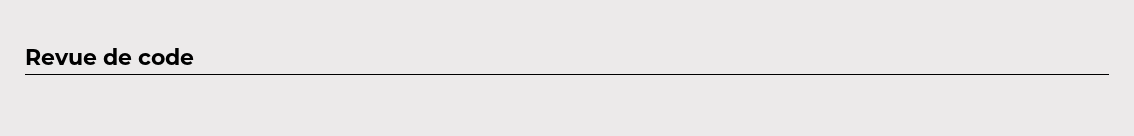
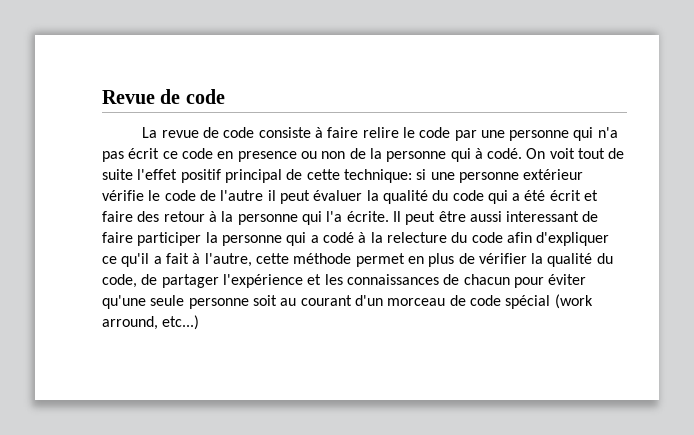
(194, 56) none -> [142,127,618,141] [102,148,625,162] [102,169,584,183] [102,190,599,204] [102,211,599,225] [102,232,610,246] [102,253,613,267] [102,274,587,288] [102,294,593,309] [102,315,200,330] // La revue de code consiste à faire relire le code par une personne qui n'a pas écrit ce code en presence ou non de la personne qui à codé. On voit tout de suite l'effet positif principal de cette technique: si une personne extérieur vérifie le code de l'autre il peut évaluer la qualité du code qui a été écrit et faire des retour à la personne qui l'a écrite. Il peut être aussi interessant de faire participer la personne qui a codé à la relecture du code afin d'expliquer ce qu'il a fait à l'autre, cette méthode permet en plus de vérifier la qualité du code, de partager l'expérience et les connaissances de chacun pour éviter qu'une seule personne soit au courant d'un morceau de code spécial (work arround, etc...)

